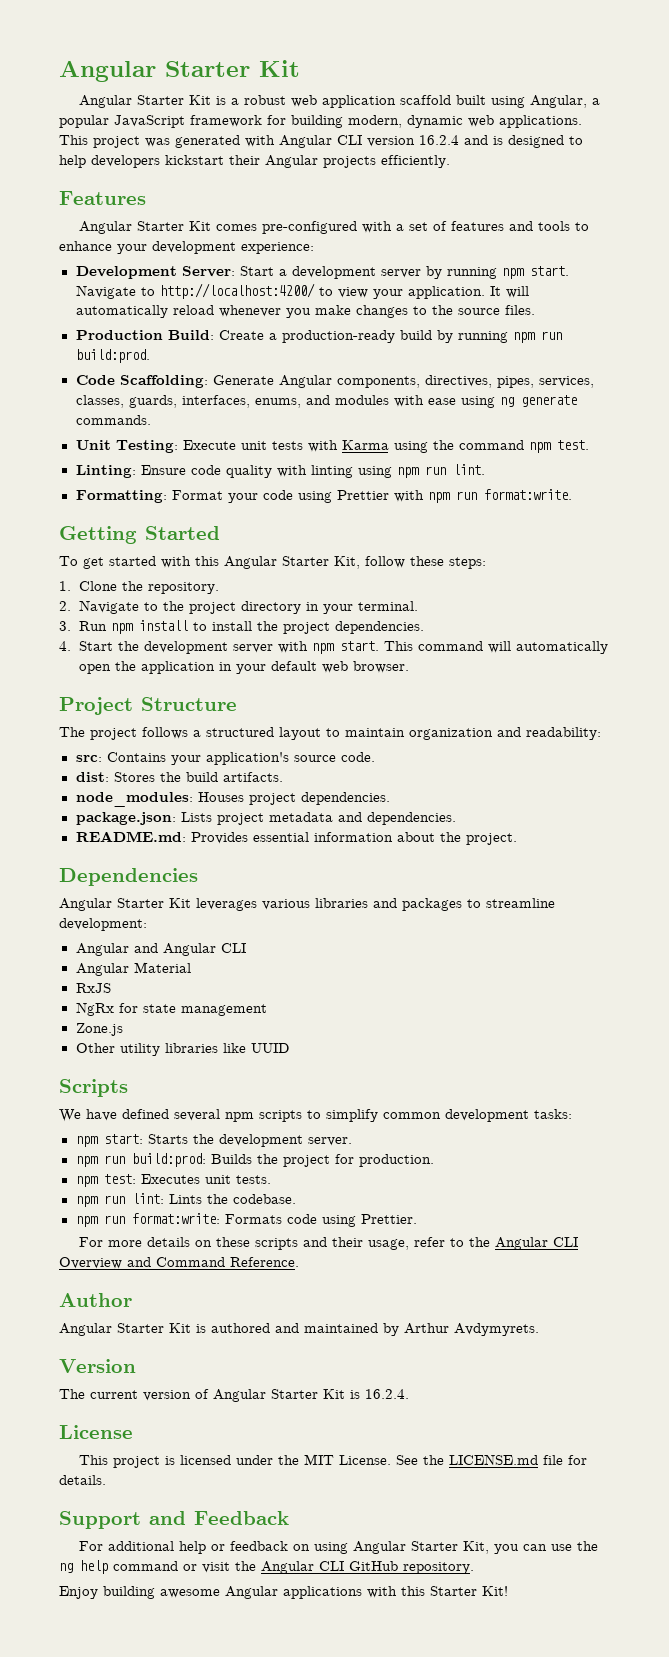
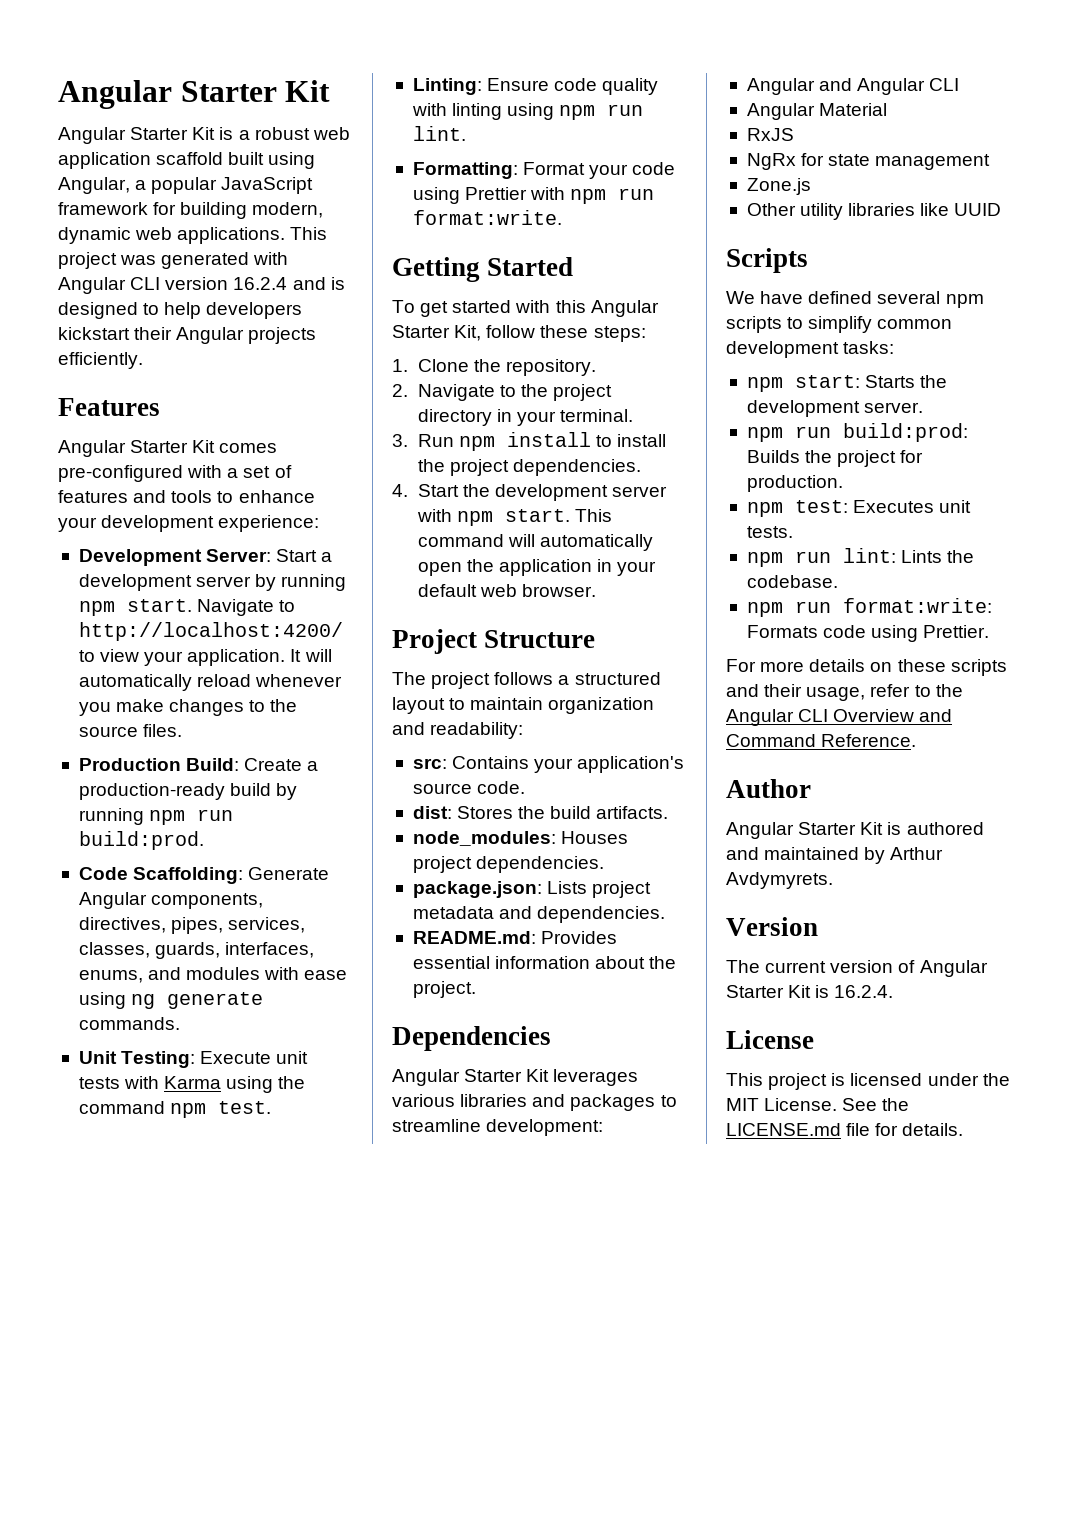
[59,1511,289,1529] [79,1541,599,1554] [59,1560,474,1574] [59,1586,508,1599] // Support and Feedback // For additional help or feedback on using Angular Starter Kit, you can use the ng help command or visit the Angular CLI GitHub repository. // Enjoy building awesome Angular applications with this Starter Kit! -> (964, 1129) none

